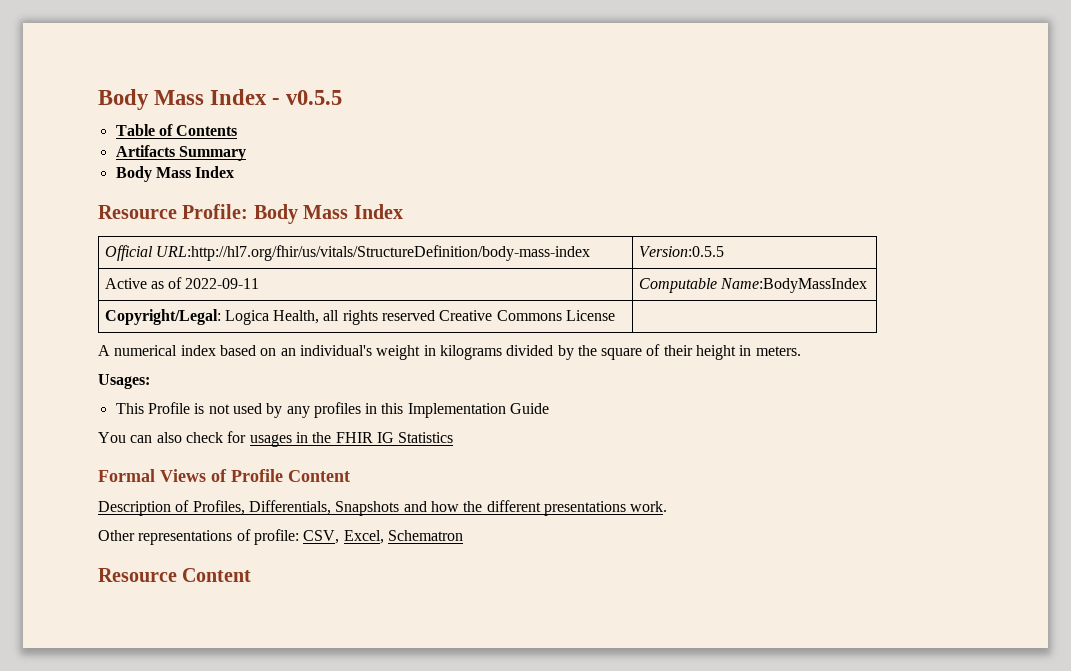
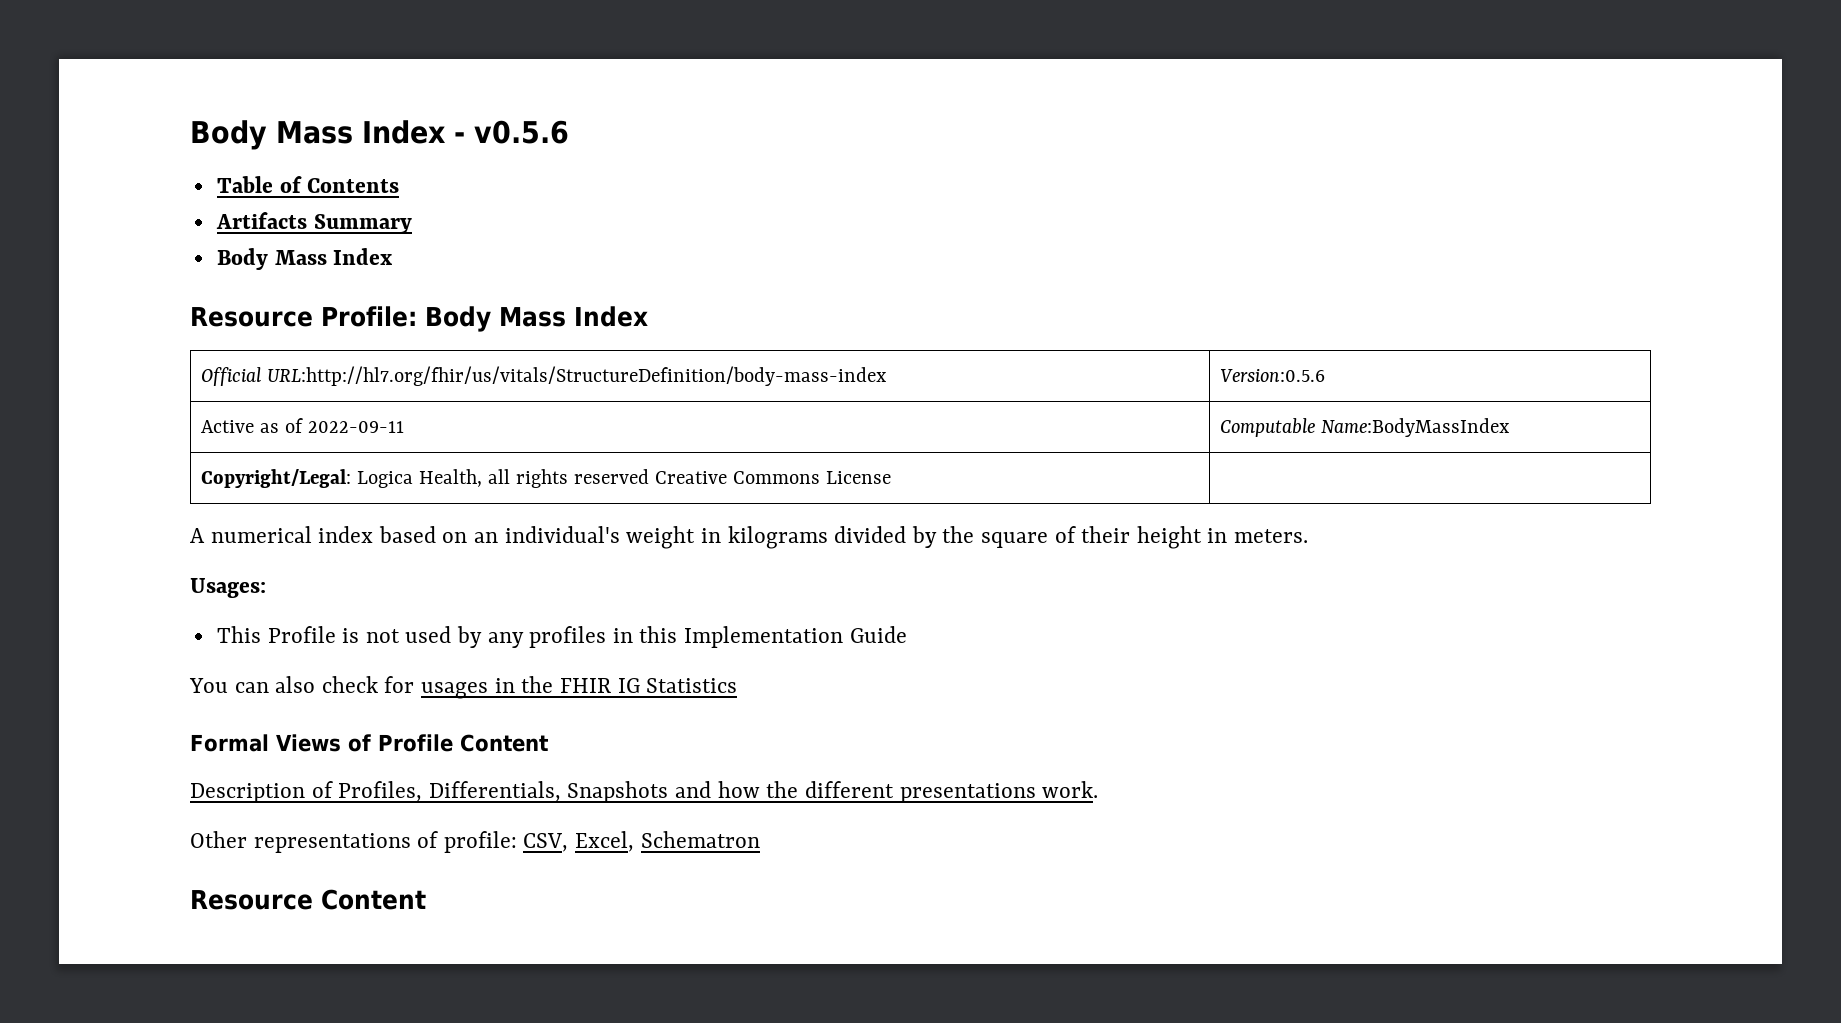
[286,90,343,105] v0.5.5 -> [474,120,569,144] v0.5.6
[638,246,724,257] Version:0.5.5 -> [1220,369,1326,382] Version:0.5.6

